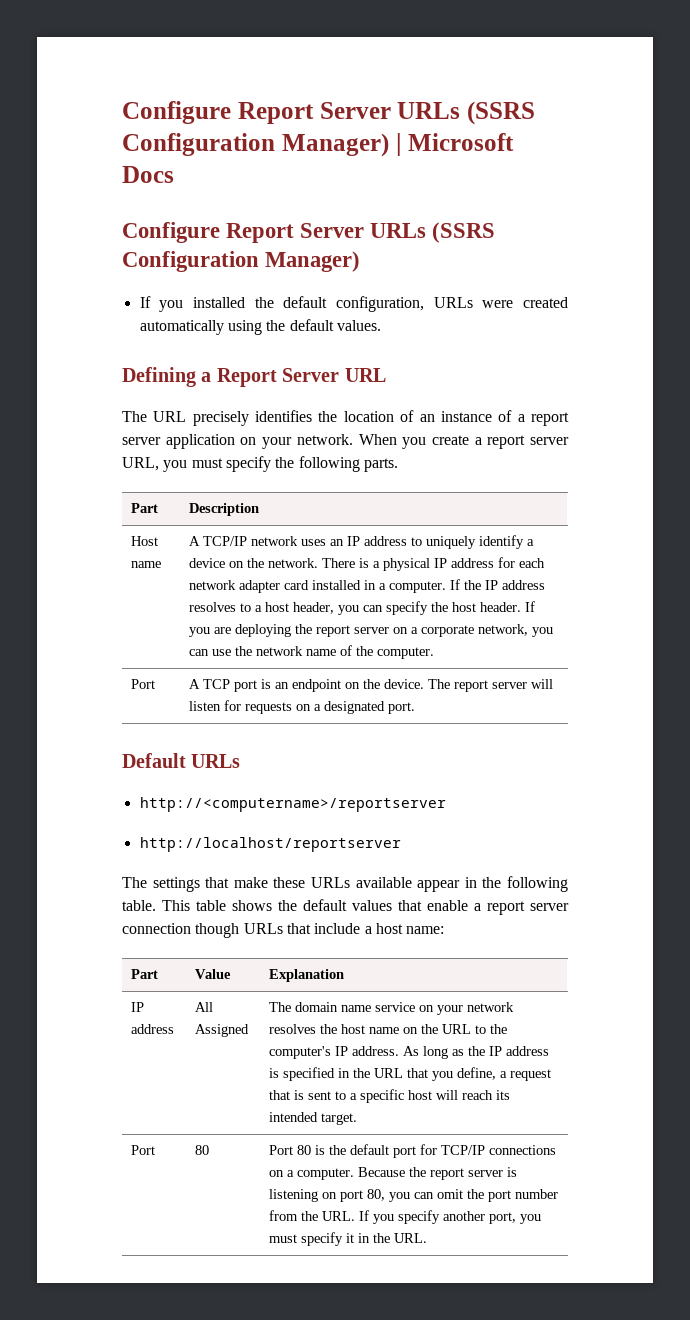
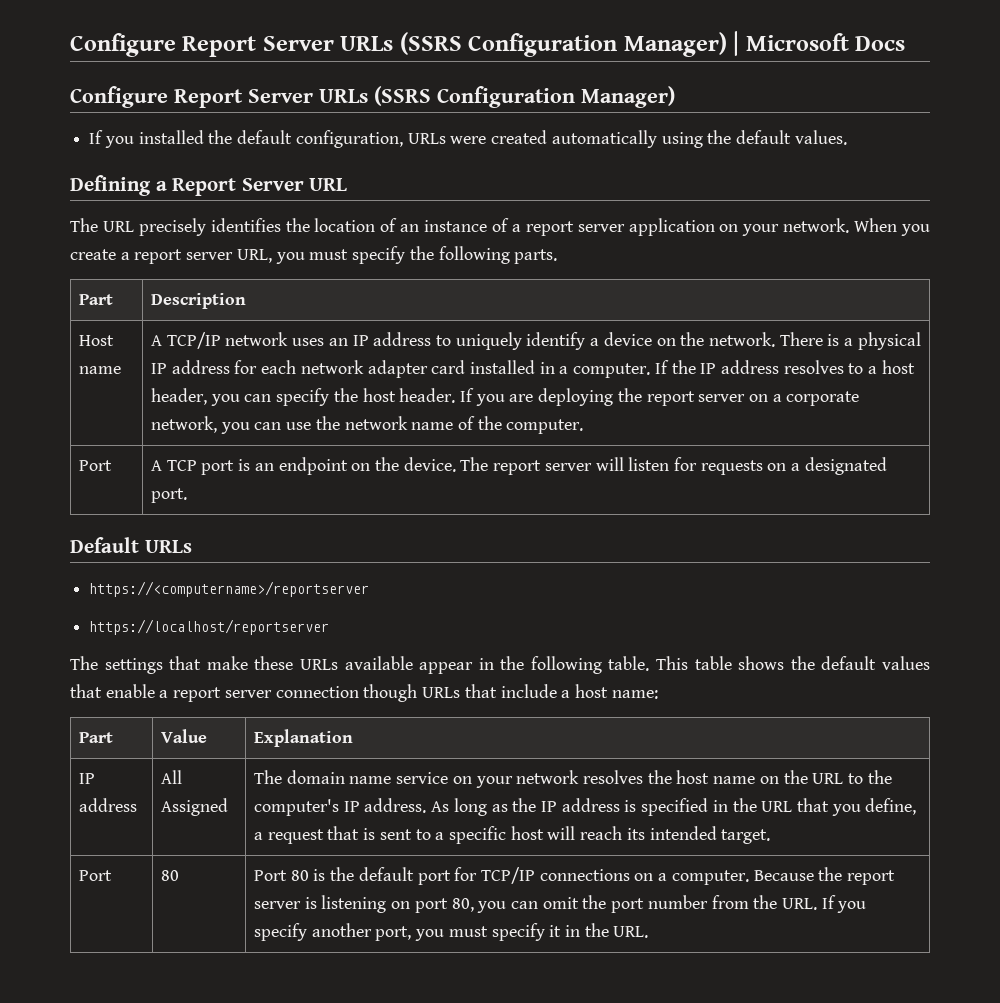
[139,797,446,812] [139,837,401,852] http://<computername>/reportserver // http://localhost/reportserver -> [89,581,370,597] [89,619,330,635] https://<computername>/reportserver // https://localhost/reportserver

